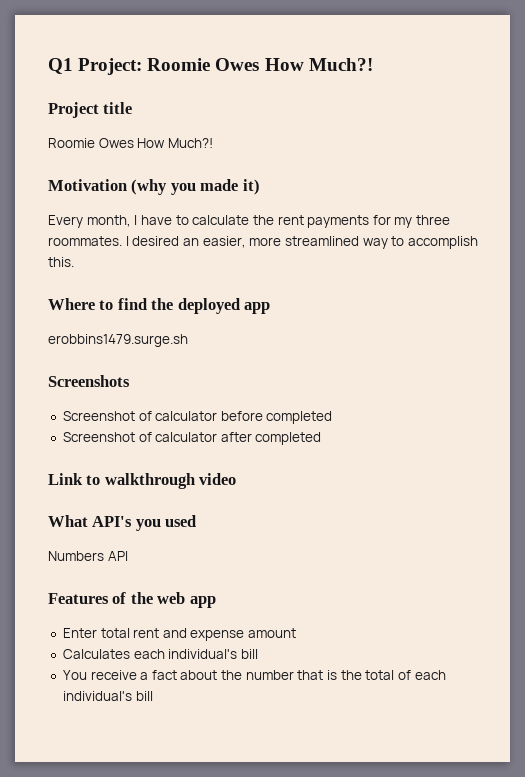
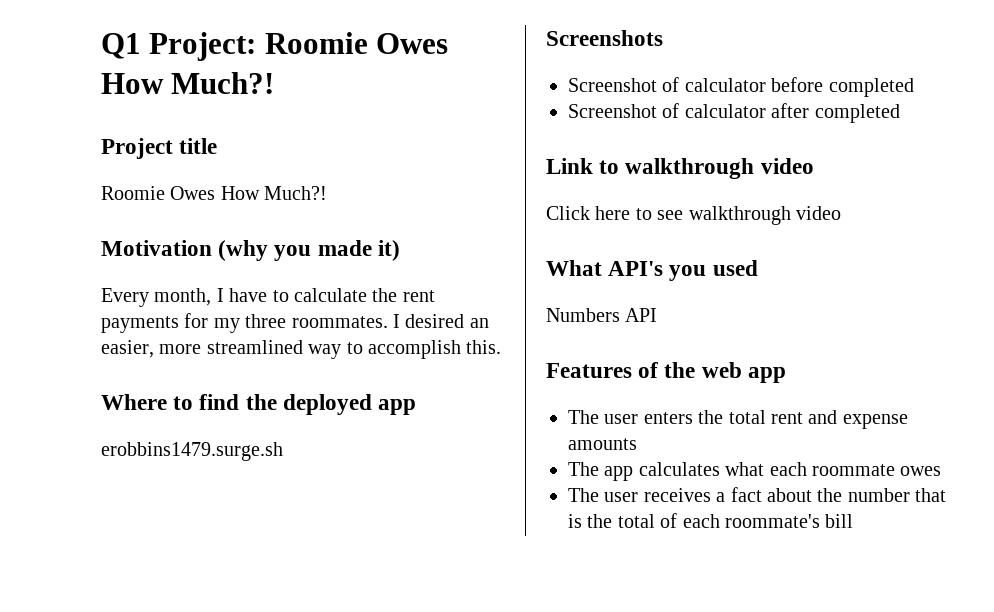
(237, 479) none -> [546,206,841,225] // Click here to see walkthrough video
[62,628,297,641] [62,649,258,659] [62,670,137,680] Enter total rent and expense amount // Calculates each individual's bill // You receive -> [568,410,908,429] [568,438,637,450] [568,462,942,481] [568,488,711,502] The user enters the total rent and expense amounts // The app calculates what each roommate owes // The user receives
[62,691,132,701] individual's -> [725,514,820,528] roommate's

